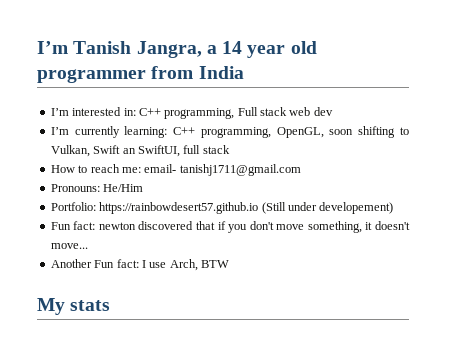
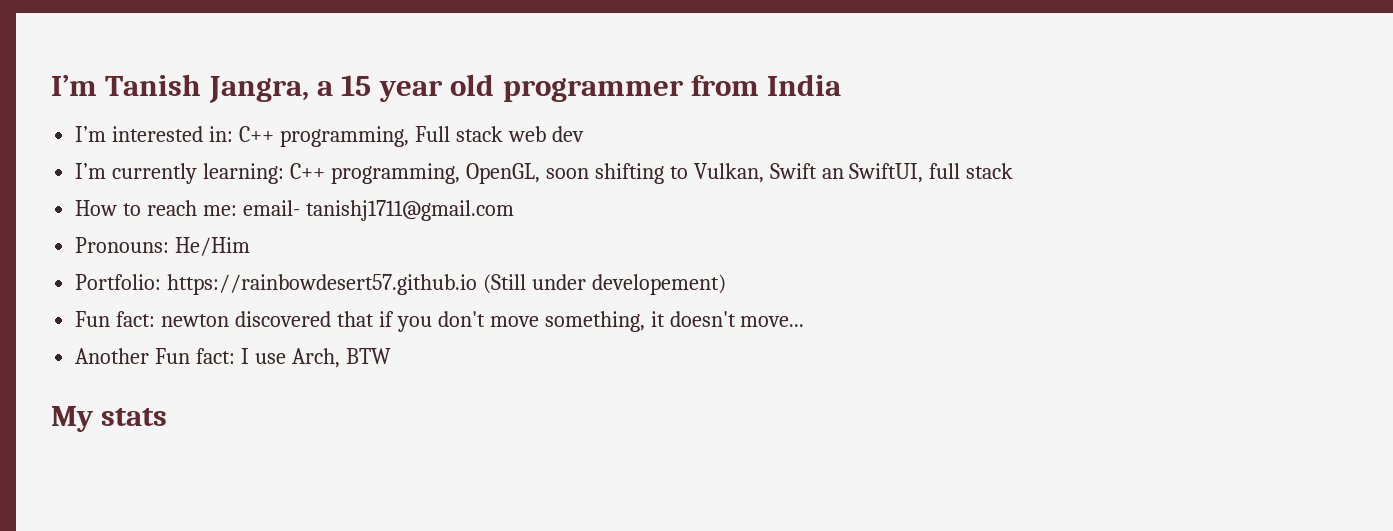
[222,41,243,54] 14 -> [341,75,372,96] 15

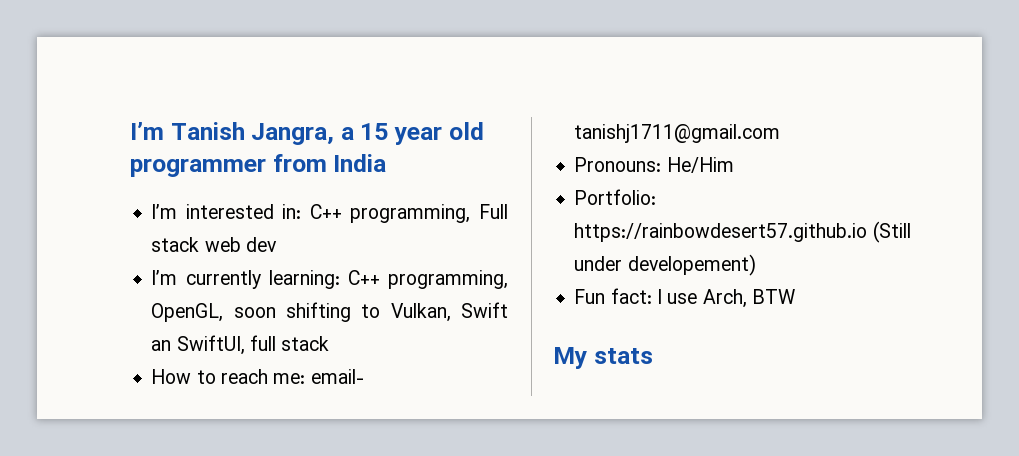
[161,311,805,332] [75,348,236,364] newton discovered that if you don't move something, it doesn't move... // Another Fun fact: -> (652, 296) none

